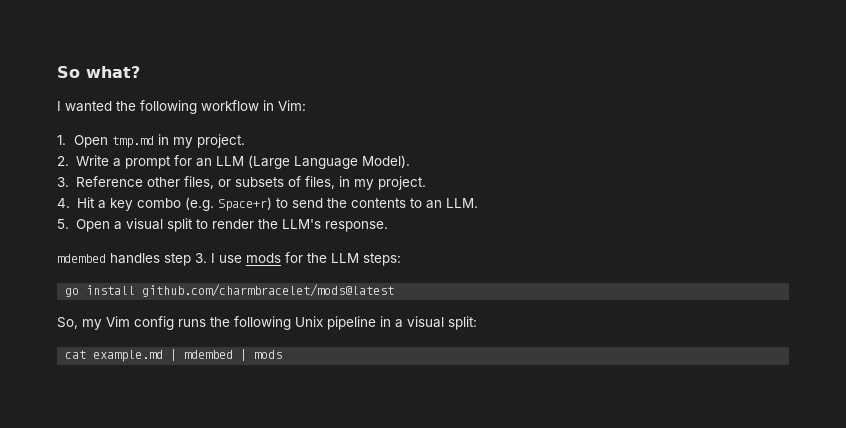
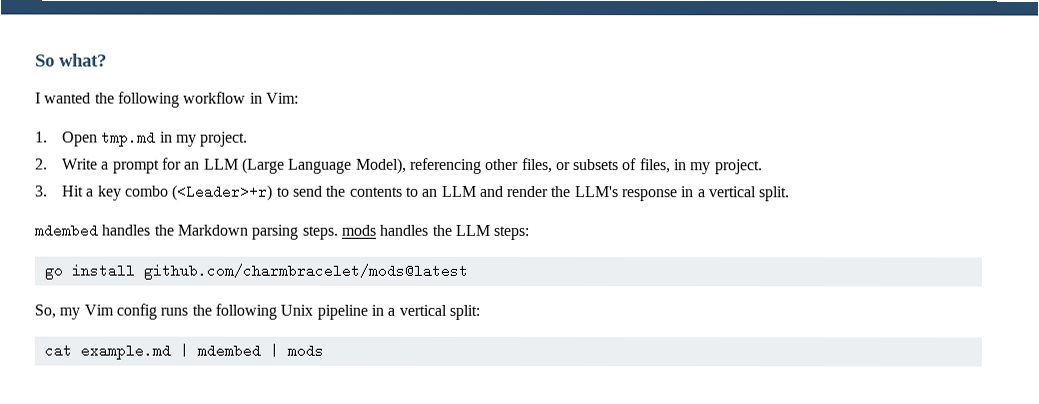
[361,155,410,168] [57,176,143,187] Model). // 3. Reference -> [355,157,482,174] Model), referencing
[57,198,70,208] 4. -> [35,185,48,197] 3.
[184,197,272,211] (e.g. Space+r) -> [172,184,274,201] (<Leader>+r)
[445,198,478,208] [57,218,388,232] [57,252,303,266] LLM. // 5. Open a visual split to render the LLM's response. // mdembed handles step 3. I use mods for -> [441,185,791,202] [34,223,429,240] LLM and render the LLM's response in a vertical split. // mdembed handles the Markdown parsing steps. mods handles
[407,316,444,328] visual -> [398,304,447,316] vertical

